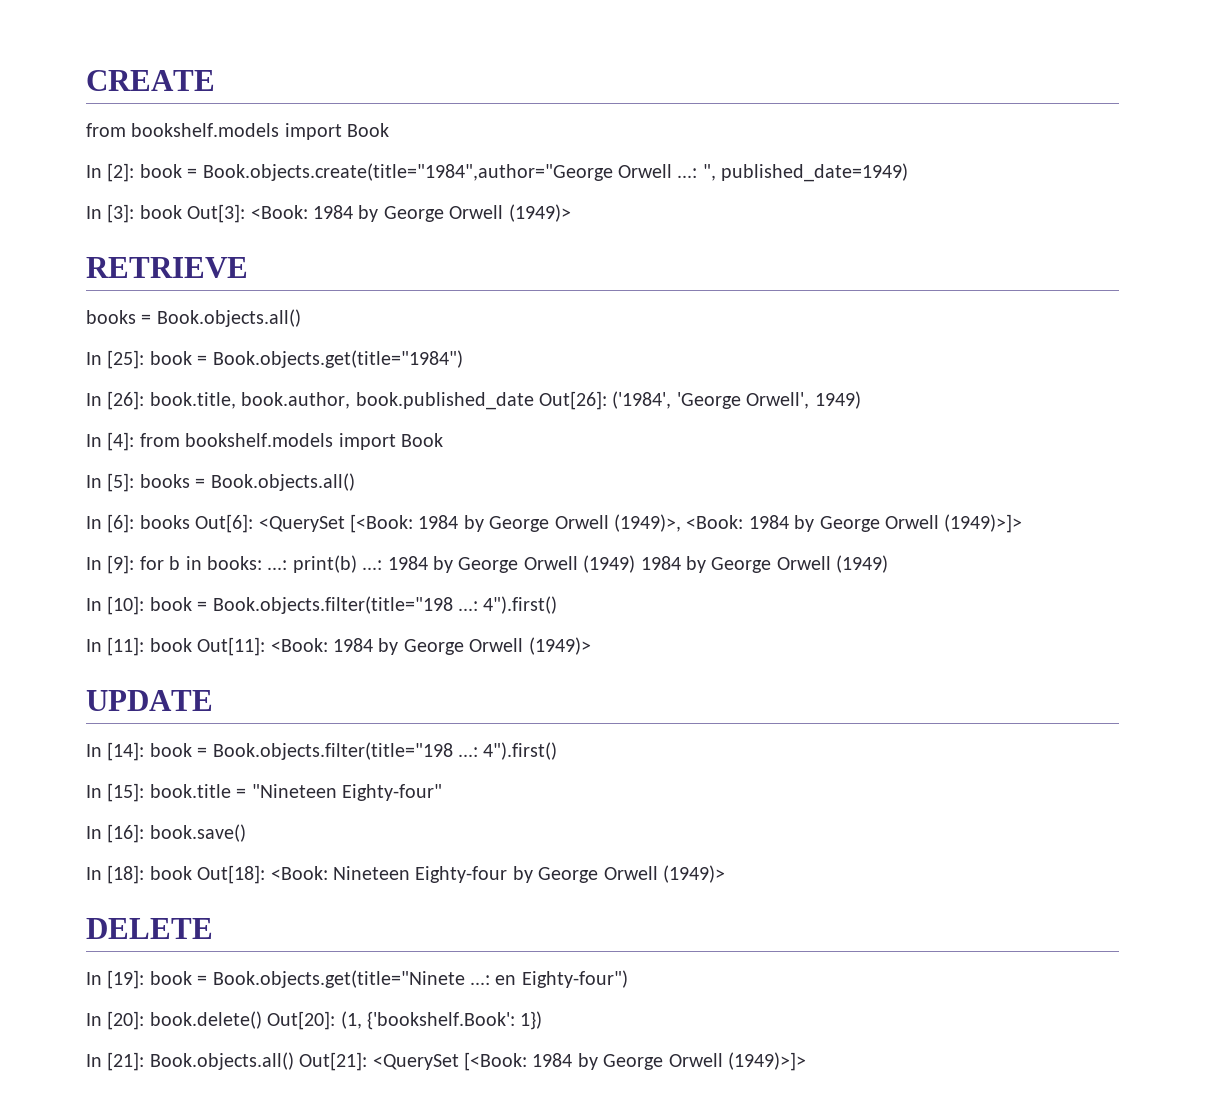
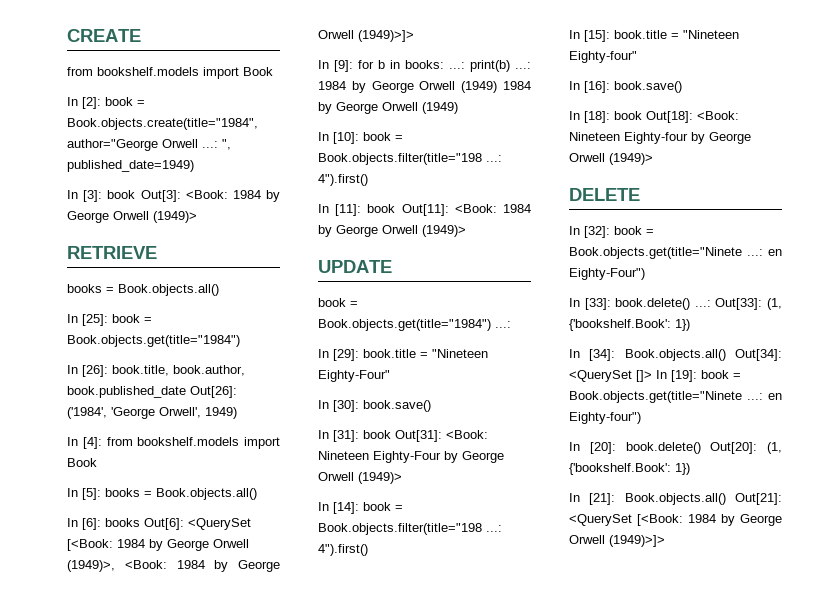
(213, 700) none -> [318,298,358,307] [318,319,511,331] [318,349,488,361] [318,370,390,382] [318,400,431,412] [318,430,488,442] [318,451,504,463] [318,472,402,484] // book = Book.objects.get(title="1984") ...: // In [29]: book.title = "Nineteen Eighty-Four" // In [30]: book.save() // In [31]: book Out[31]: <Book: Nineteen Eighty-Four by George Orwell (1949)>
(102, 978) none -> [584,226,654,238] [569,247,782,259] [569,268,645,280] [569,298,782,310] [569,319,690,331] [569,349,782,361] [569,370,667,382] [32]: book = Book.objects.get(title="Ninete ...: en Eighty-Four") // In [33]: book.delete() ...: Out[33]: (1, {'bookshelf.Book': 1}) // In [34]: Book.objects.all() Out[34]: <QuerySet []> In

